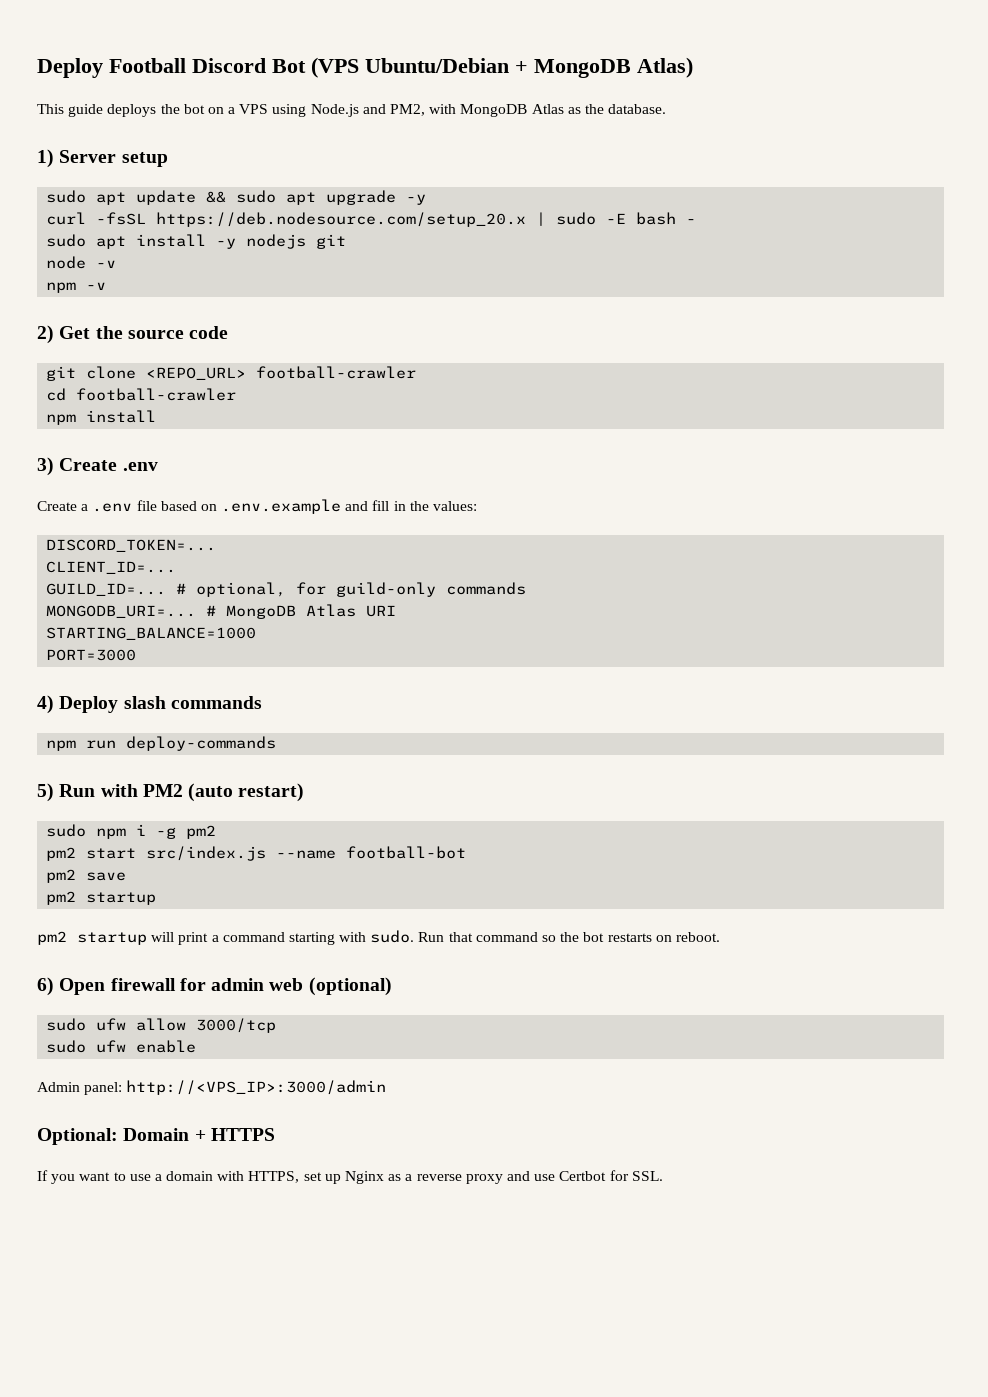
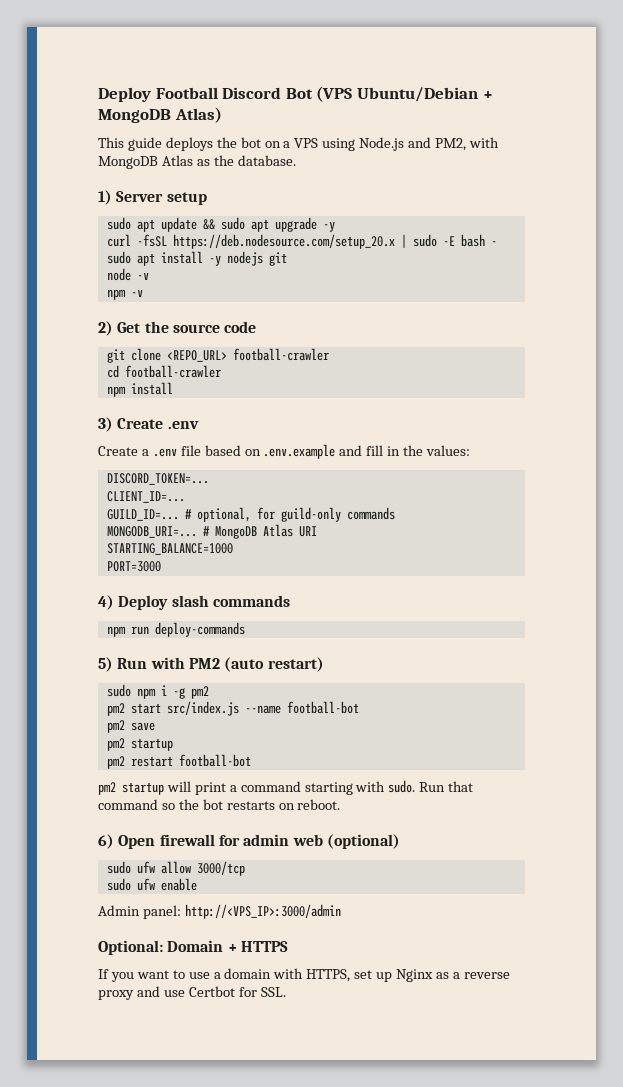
(157, 898) none -> [106,754,251,769] // pm2 restart football-bot

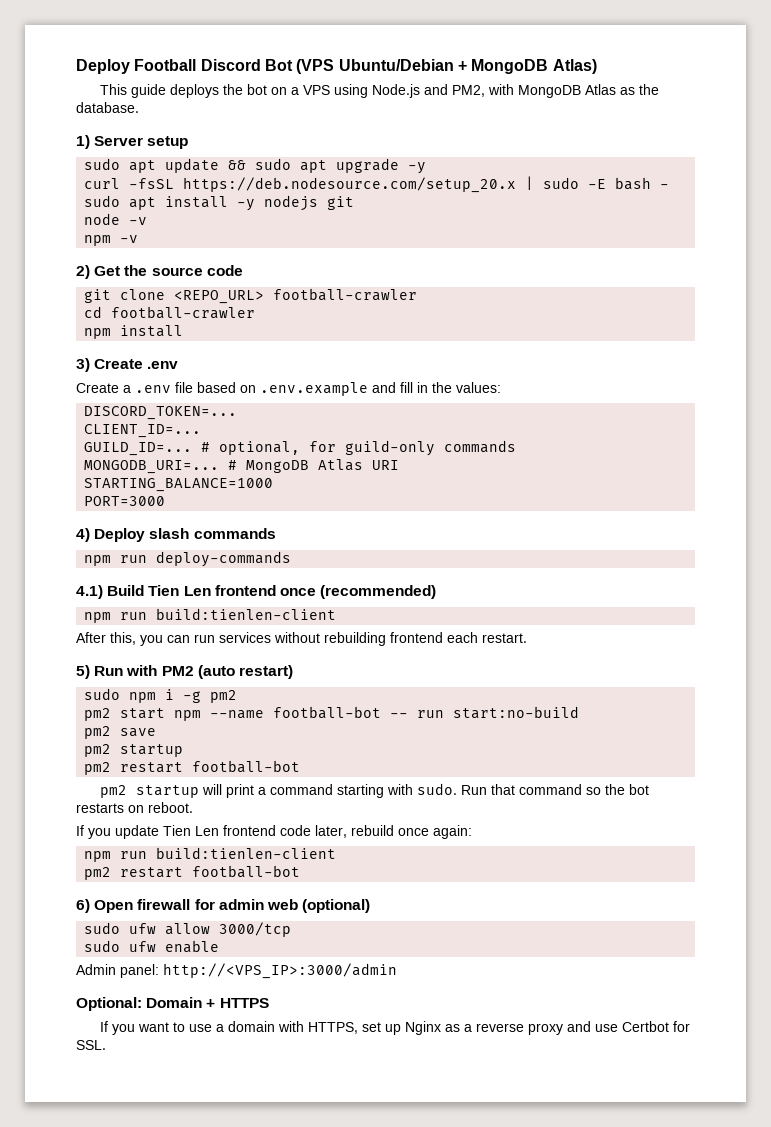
(245, 629) none -> [76,585,437,599] [84,608,337,623] [76,632,527,646] // 4.1) Build Tien Len frontend once (recommended) // npm run build:tienlen-client // After this, you can run services without rebuilding frontend each restart.
[166,701,239,716] src/index.js -> [174,710,202,721] npm
(359, 707) none -> [390,706,580,719] -- run start:no-build
(341, 804) none -> [76,825,472,839] [84,847,337,862] [84,865,301,880] // If you update Tien Len frontend code later, rebuild once again: // npm run build:tienlen-client // pm2 restart football-bot

